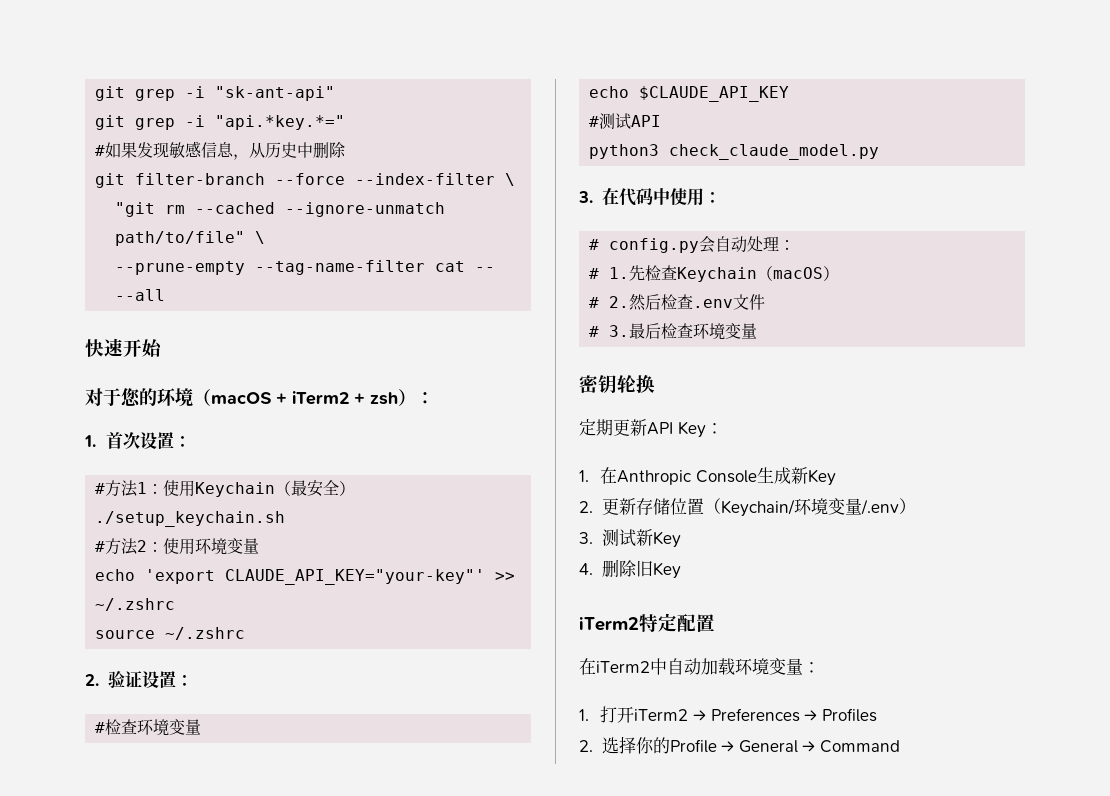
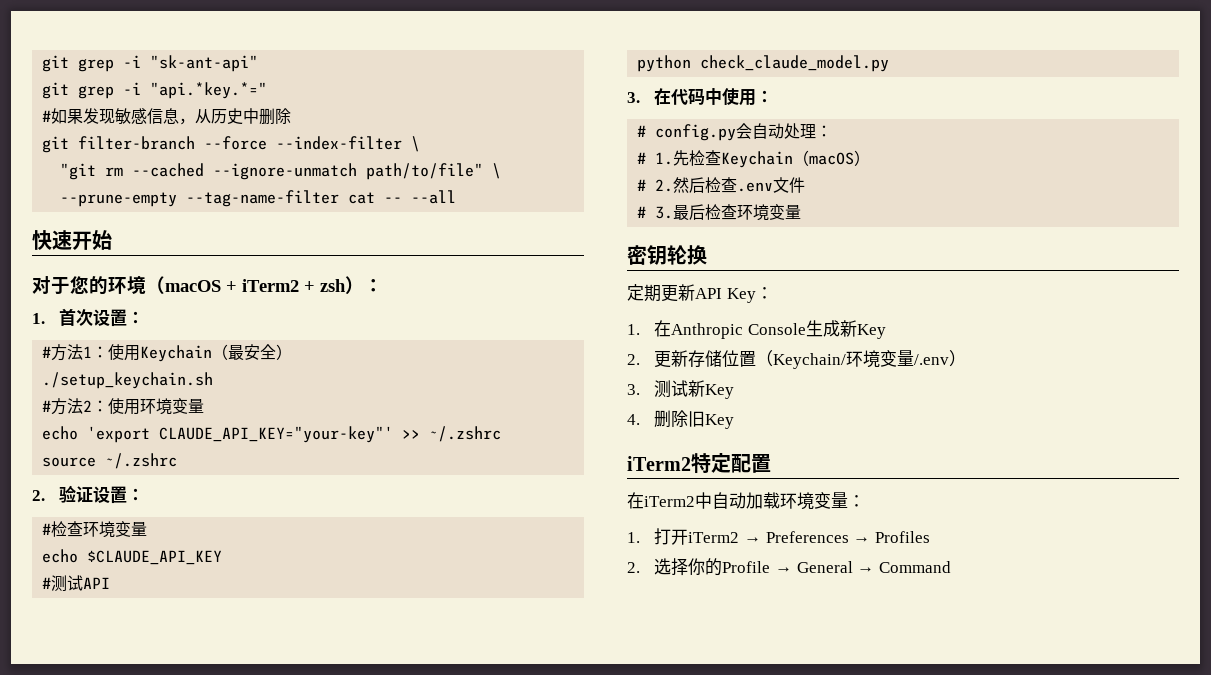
[589,144,660,159] python3 -> [637,55,692,72] python

